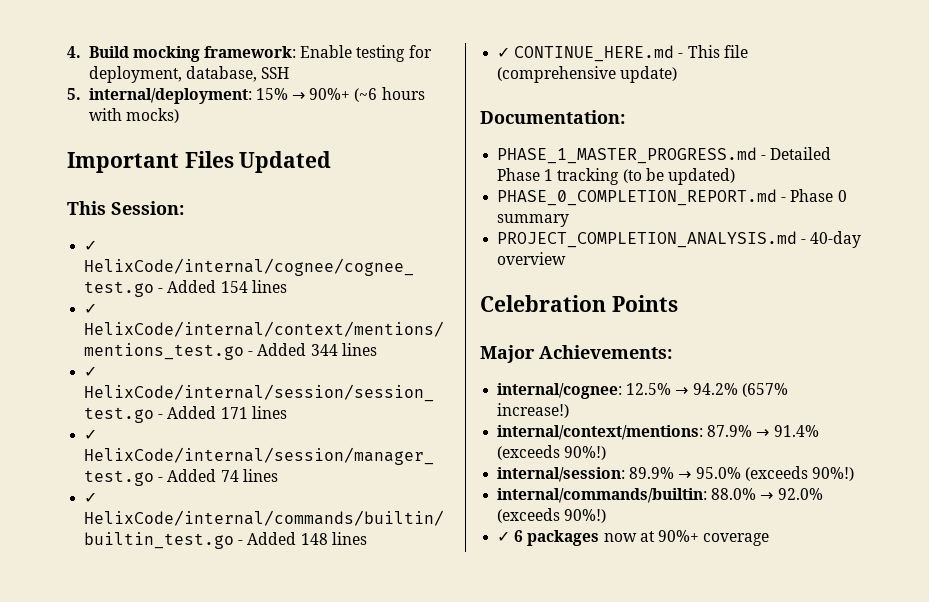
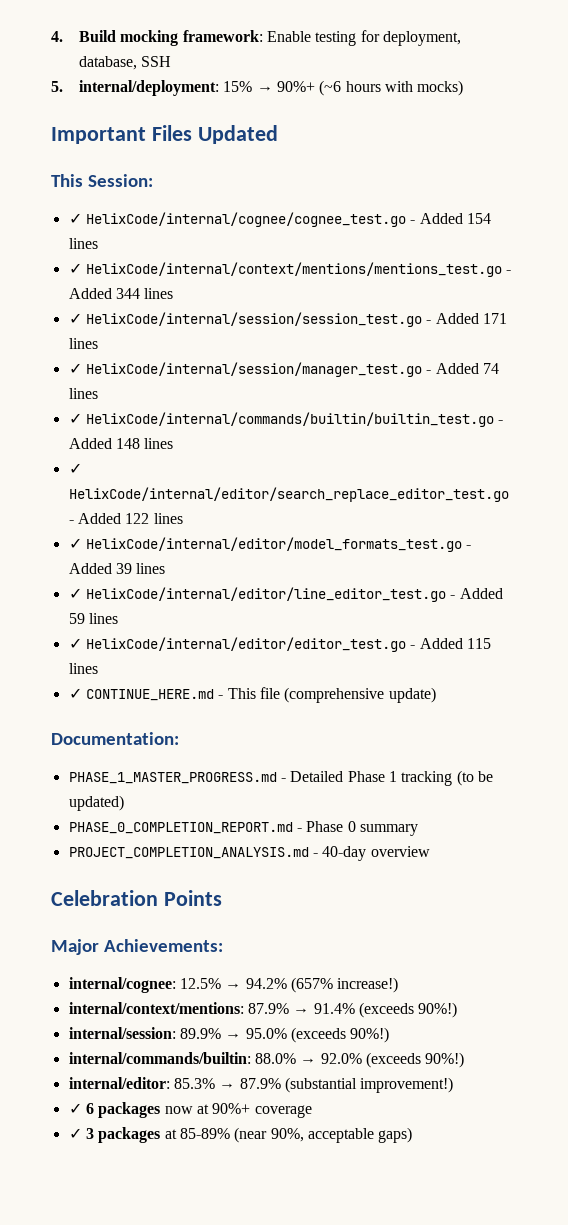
(367, 538) none -> [68,463,82,474] [68,487,509,502] [68,513,183,524] [68,537,472,552] [68,563,166,574] [68,587,503,602] [68,613,118,624] [68,637,491,652] [68,663,98,674] // ✓ HelixCode/internal/editor/search_replace_editor_test.go - Added 122 lines // ✓ HelixCode/internal/editor/model_formats_test.go - Added 39 lines // ✓ HelixCode/internal/editor/line_editor_test.go - Added 59 lines // ✓ HelixCode/internal/editor/editor_test.go - Added 115 lines
(607, 516) none -> [68,1077,454,1093] // internal/editor: 85.3% → 87.9% (substantial improvement!)
(770, 539) none -> [68,1127,413,1143] // ✓ 3 packages at 85-89% (near 90%, acceptable gaps)

